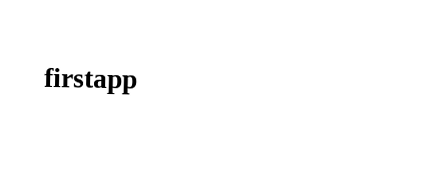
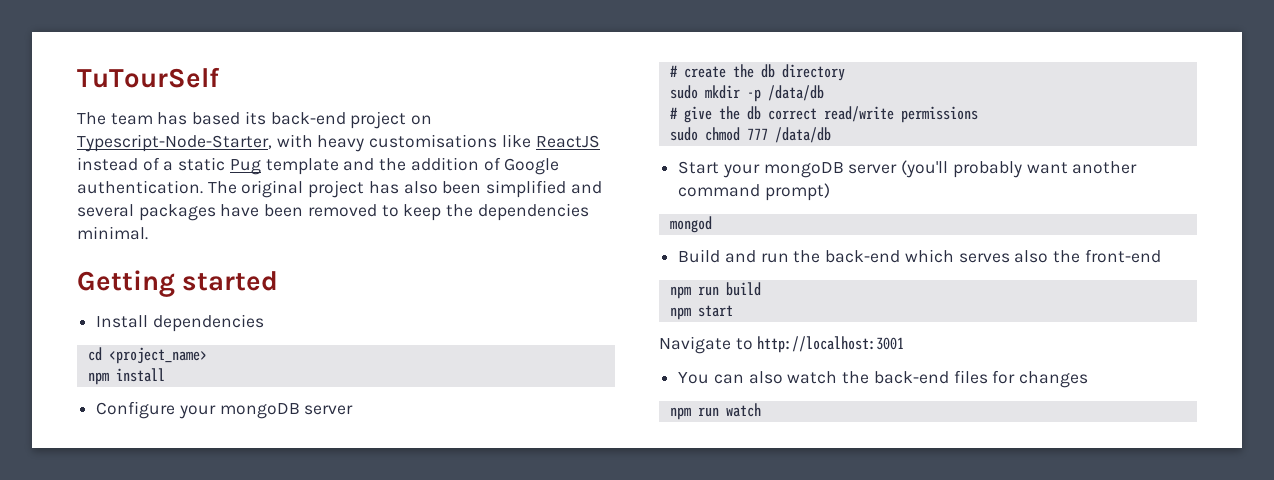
[43,67,138,95] firstapp -> [77,67,220,88] [77,111,433,129] [77,134,600,152] [77,157,560,175] [77,180,602,198] [77,203,589,221] [77,226,148,240] [77,270,279,297] [96,314,264,332] [87,347,207,364] [87,368,165,385] [96,401,354,419] [669,64,845,81] [669,85,824,102] [669,106,978,123] [669,127,831,143] [678,160,1138,178] [678,183,830,201] [669,216,712,233] [678,249,1161,263] [669,282,761,299] [669,305,733,320] [659,336,905,354] [678,370,1089,388] [669,403,761,420] TuTourSelf // The team has based its back-end project on Typescript-Node-Starter, with heavy customisations like ReactJS instead of a static Pug template and the addition of Google authentication. The original project has also been simplified and several packages have been removed to keep the dependencies minimal. // Getting started // Install dependencies // cd <project_name> // npm install // Configure your mongoDB server // # create the db directory // sudo mkdir -p /data/db // # give the db correct read/write permissions // sudo chmod 777 /data/db // Start your mongoDB server (you'll probably want another command prompt) // mongod // Build and run the back-end which serves also the front-end // npm run build // npm start // Navigate to http://localhost:3001 // You can also watch the back-end files for changes // npm run watch

